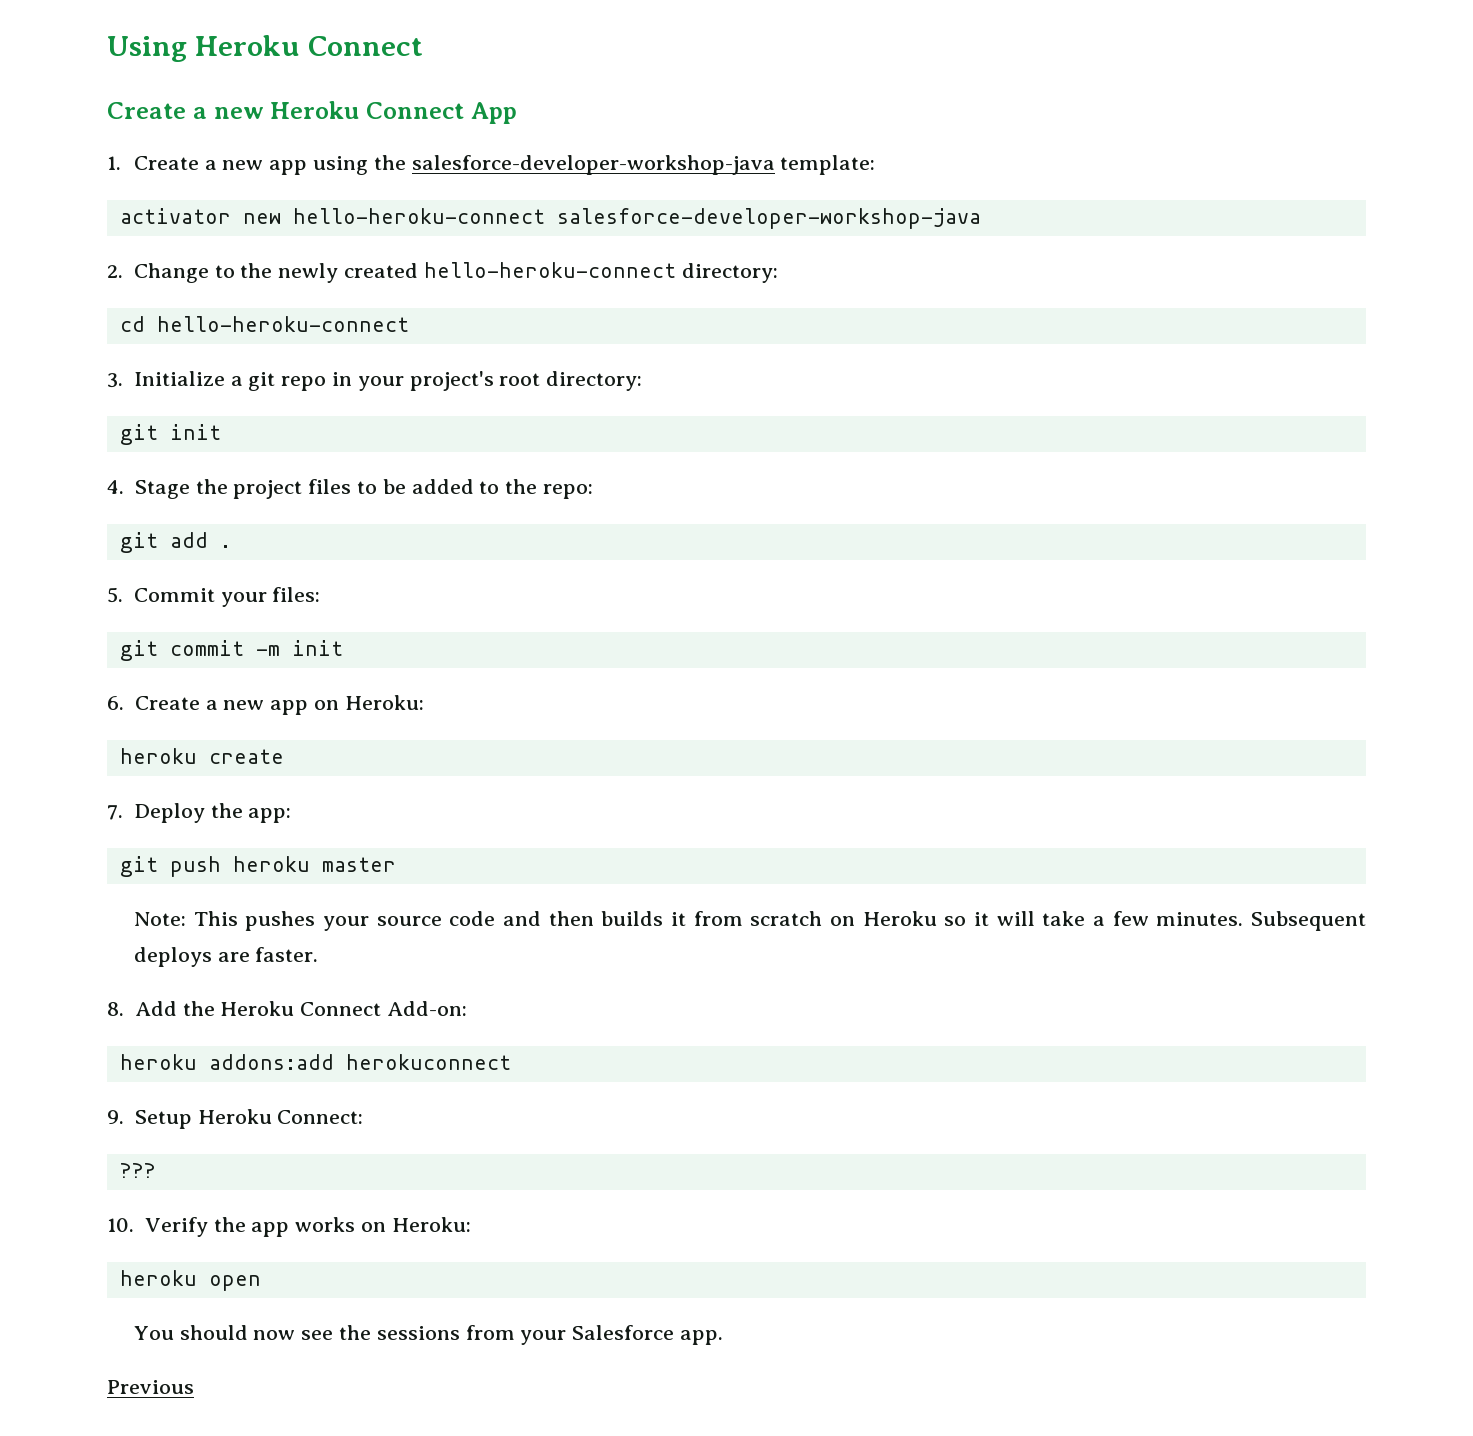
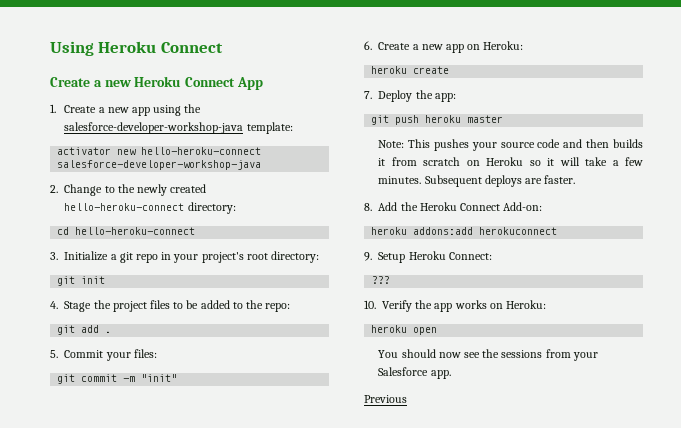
[291,640,343,656] init -> [141,374,178,382] "init"

